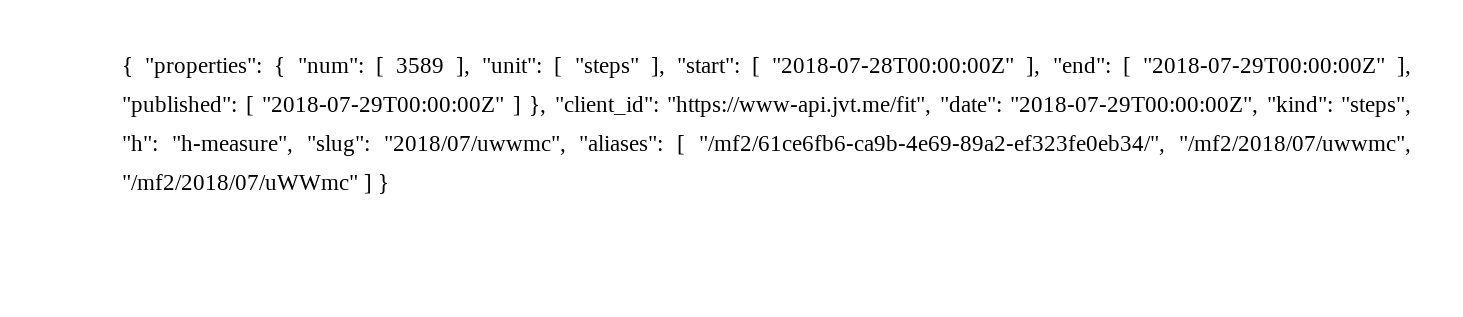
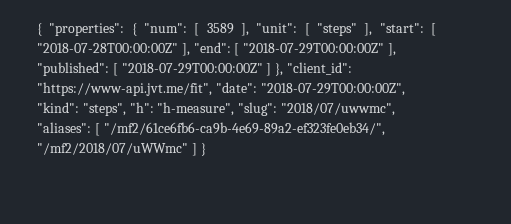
[1179,135,1411,155] "/mf2/2018/07/uwwmc", -> (385, 129) none

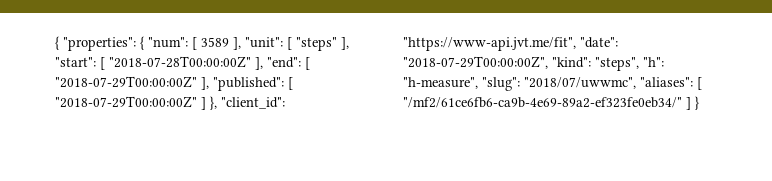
[103,122,385,136] [37,143,188,155] "/mf2/61ce6fb6-ca9b-4e69-89a2-ef323fe0eb34/", "/mf2/2018/07/uWWmc" -> [403,97,682,108] "/mf2/61ce6fb6-ca9b-4e69-89a2-ef323fe0eb34/"

